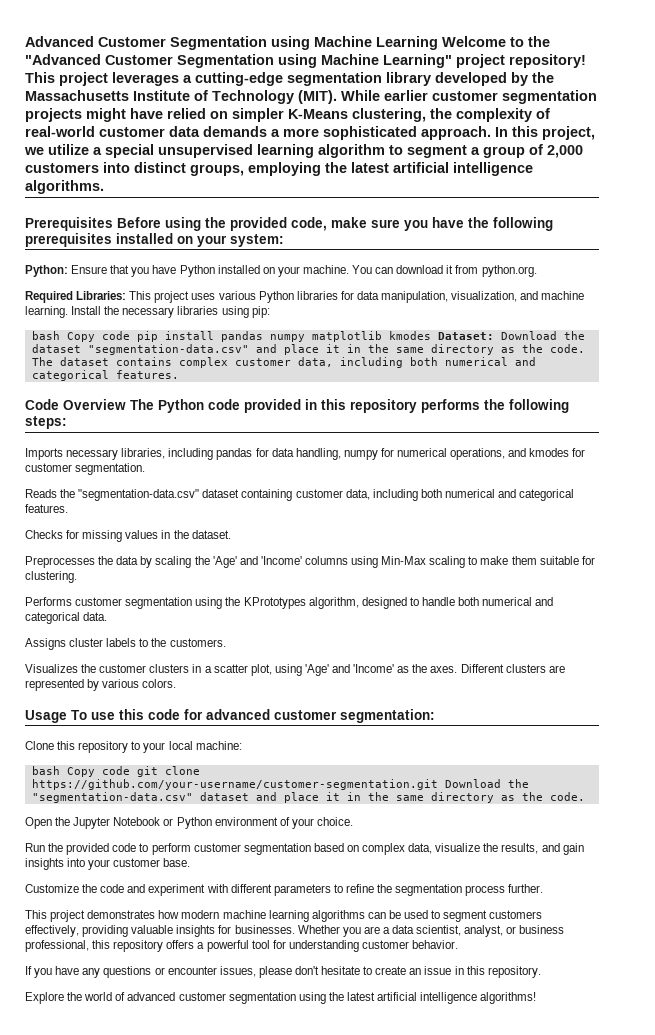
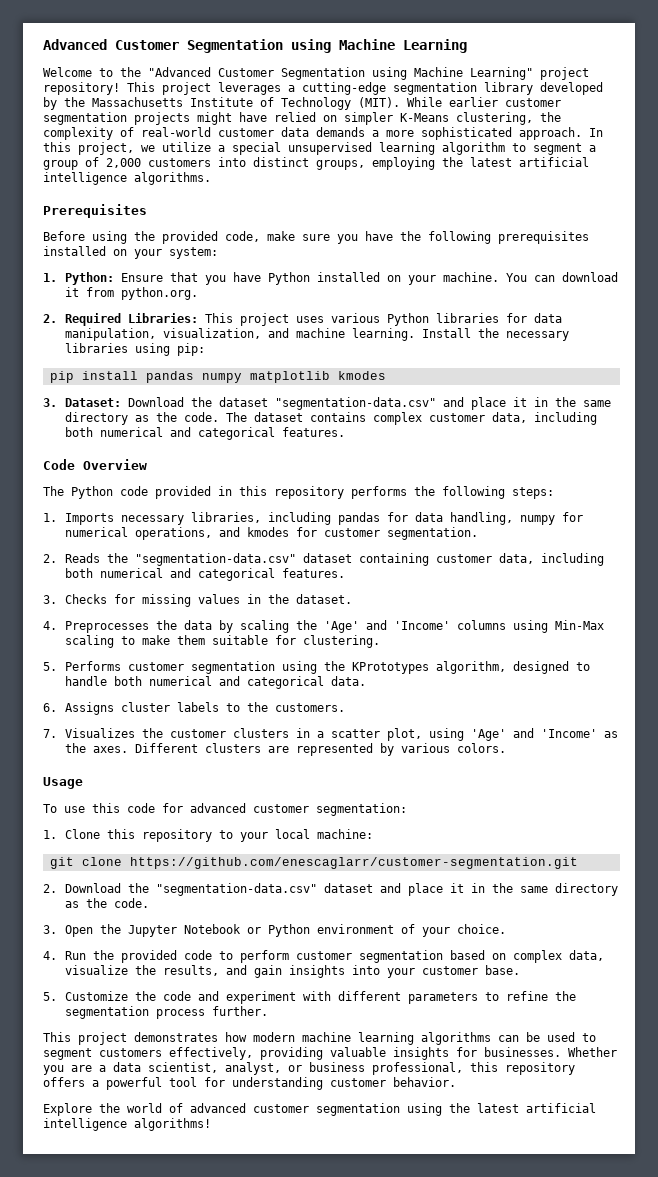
(438, 43) none -> (467, 46) //
(113, 224) none -> (147, 211) //
(284, 240) none -> [43,273,57,282] 1.
(537, 271) none -> [43,314,57,323] 2.
[31,331,130,342] bash Copy code -> (206, 349) none
(431, 335) none -> [43,398,57,407] // 3.
(126, 404) none -> (147, 464) //
(67, 422) none -> [43,513,57,522] 1.
(146, 469) none -> [43,554,57,563] 2.
(68, 508) none -> [43,595,57,604] 3.
(231, 534) none -> [43,621,57,630] 4.
(77, 577) none -> [43,662,57,671] 5.
(108, 616) none -> [43,703,57,712] 6.
(226, 642) none -> [43,729,57,738] 7.
(67, 716) none -> (83, 783) //
(435, 716) none -> [43,830,57,839] 1.
[31,766,200,777] [31,779,438,790] bash Copy code git clone https://github.com/your-username/customer-segmentation.git -> [49,857,578,869] [43,884,57,893] git clone https://github.com/enescaglarr/customer-segmentation.git // 2.
(585, 796) none -> [43,925,57,934] 3.
(353, 821) none -> [43,951,57,960] 4.
(191, 862) none -> [43,992,57,1001] 5.
[25,966,541,978] // If you have any questions or encounter issues, please don't hesitate to create an issue in this repository. -> (456, 1082) none

